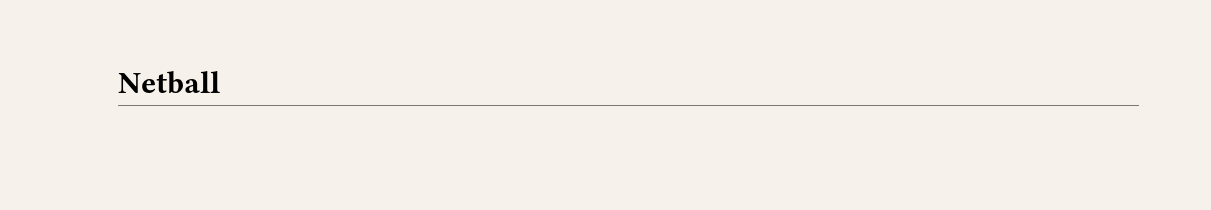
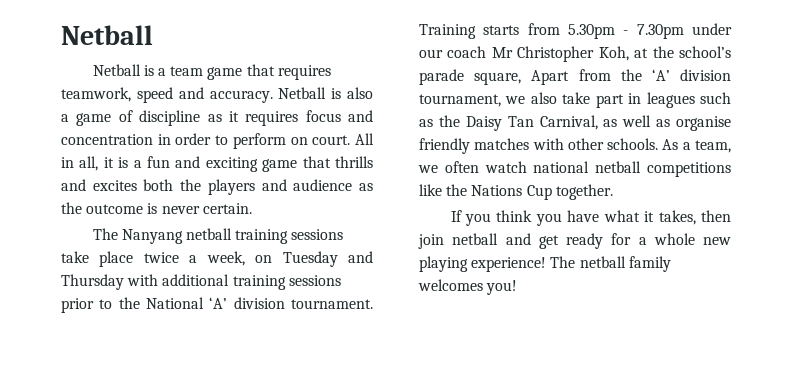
[118,71,220,94] Netball -> [61,25,153,45] [92,64,331,80] [61,87,373,103] [61,110,373,126] [61,133,375,149] [61,156,373,172] [61,179,373,195] [61,202,252,214] [92,228,344,244] [61,251,373,267] [61,274,341,290] [61,297,373,313] [419,23,732,39] [419,46,731,62] [419,69,731,85] [419,92,731,108] [419,115,731,131] [419,138,731,154] [418,161,731,177] [419,184,613,200] [450,210,731,226] [418,233,731,249] [419,256,671,272] [418,279,518,295] Netball // Netball is a team game that requires teamwork, speed and accuracy. Netball is also a game of discipline as it requires focus and concentration in order to perform on court. All in all, it is a fun and exciting game that thrills and excites both the players and audience as the outcome is never certain. // The Nanyang netball training sessions take place twice a week, on Tuesday and Thursday with additional training sessions prior to the National ‘A’ division tournament. Training starts from 5.30pm - 7.30pm under our coach Mr Christopher Koh, at the school’s parade square, Apart from the ‘A’ division tournament, we also take part in leagues such as the Daisy Tan Carnival, as well as organise friendly matches with other schools. As a team, we often watch national netball competitions like the Nations Cup together. // If you think you have what it takes, then join netball and get ready for a whole new playing experience! The netball family welcomes you!

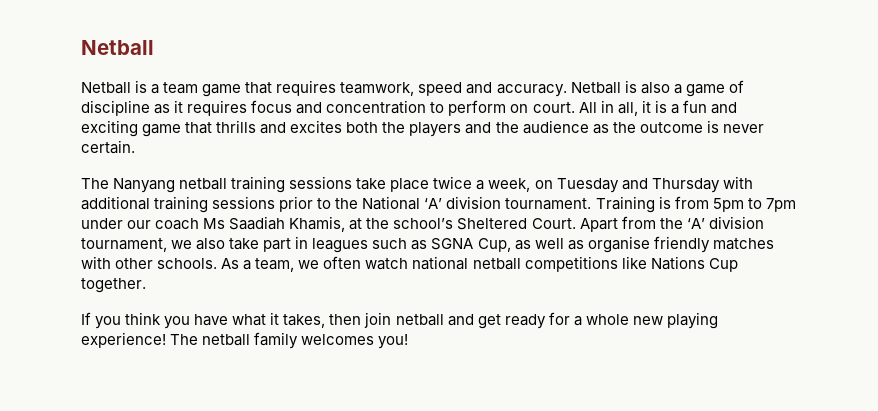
[157,133,212,145] in order -> (427, 107) none
(287, 185) none -> [495,122,519,133] the
[483,23,732,39] [419,46,629,62] starts from 5.30pm - 7.30pm under our coach Mr Christopher Koh, -> [658,196,796,212] [81,216,346,232] is from 5pm to 7pm under our coach Ms Saadiah Khamis,
[419,69,522,85] parade square, -> [457,218,576,230] Sheltered Court.
[438,115,598,131] the Daisy Tan Carnival, -> [431,238,511,252] SGNA Cup,
[446,184,468,196] the -> (647, 262) none

